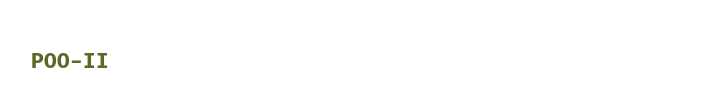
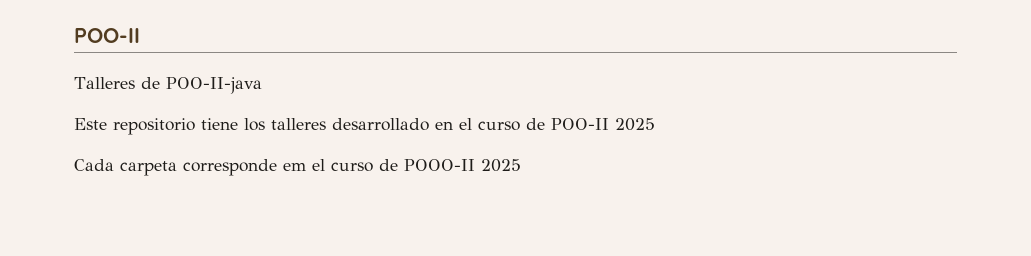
[31,53,109,68] POO-II -> [74,28,140,43] [74,77,262,94] [74,118,655,135] [74,159,521,176] POO-II // Talleres de POO-II-java // Este repositorio tiene los talleres desarrollado en el curso de POO-II 2025 // Cada carpeta corresponde em el curso de POOO-II 2025

